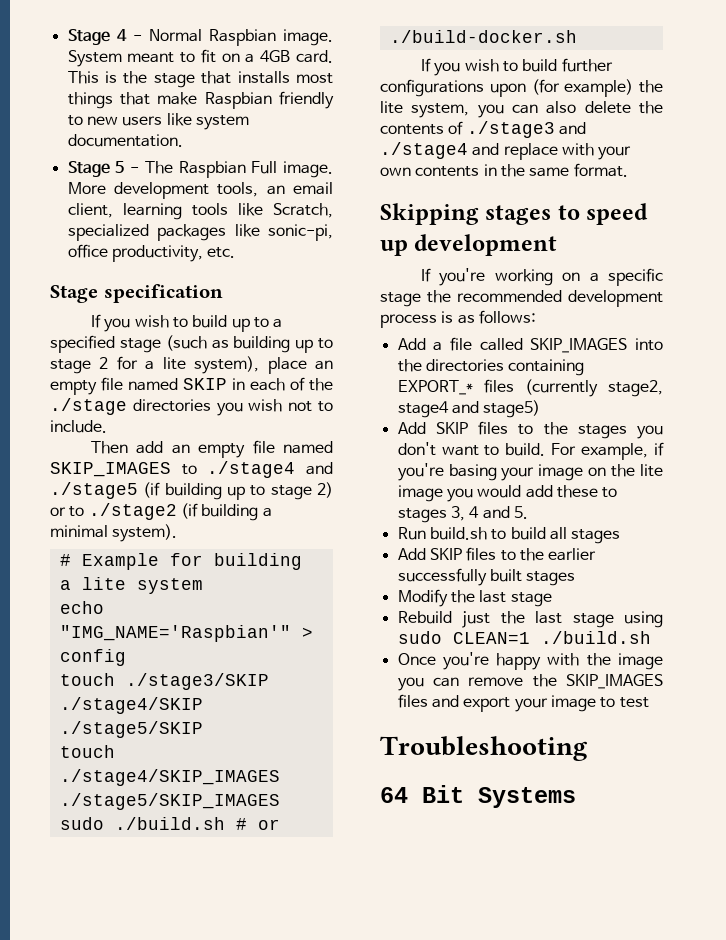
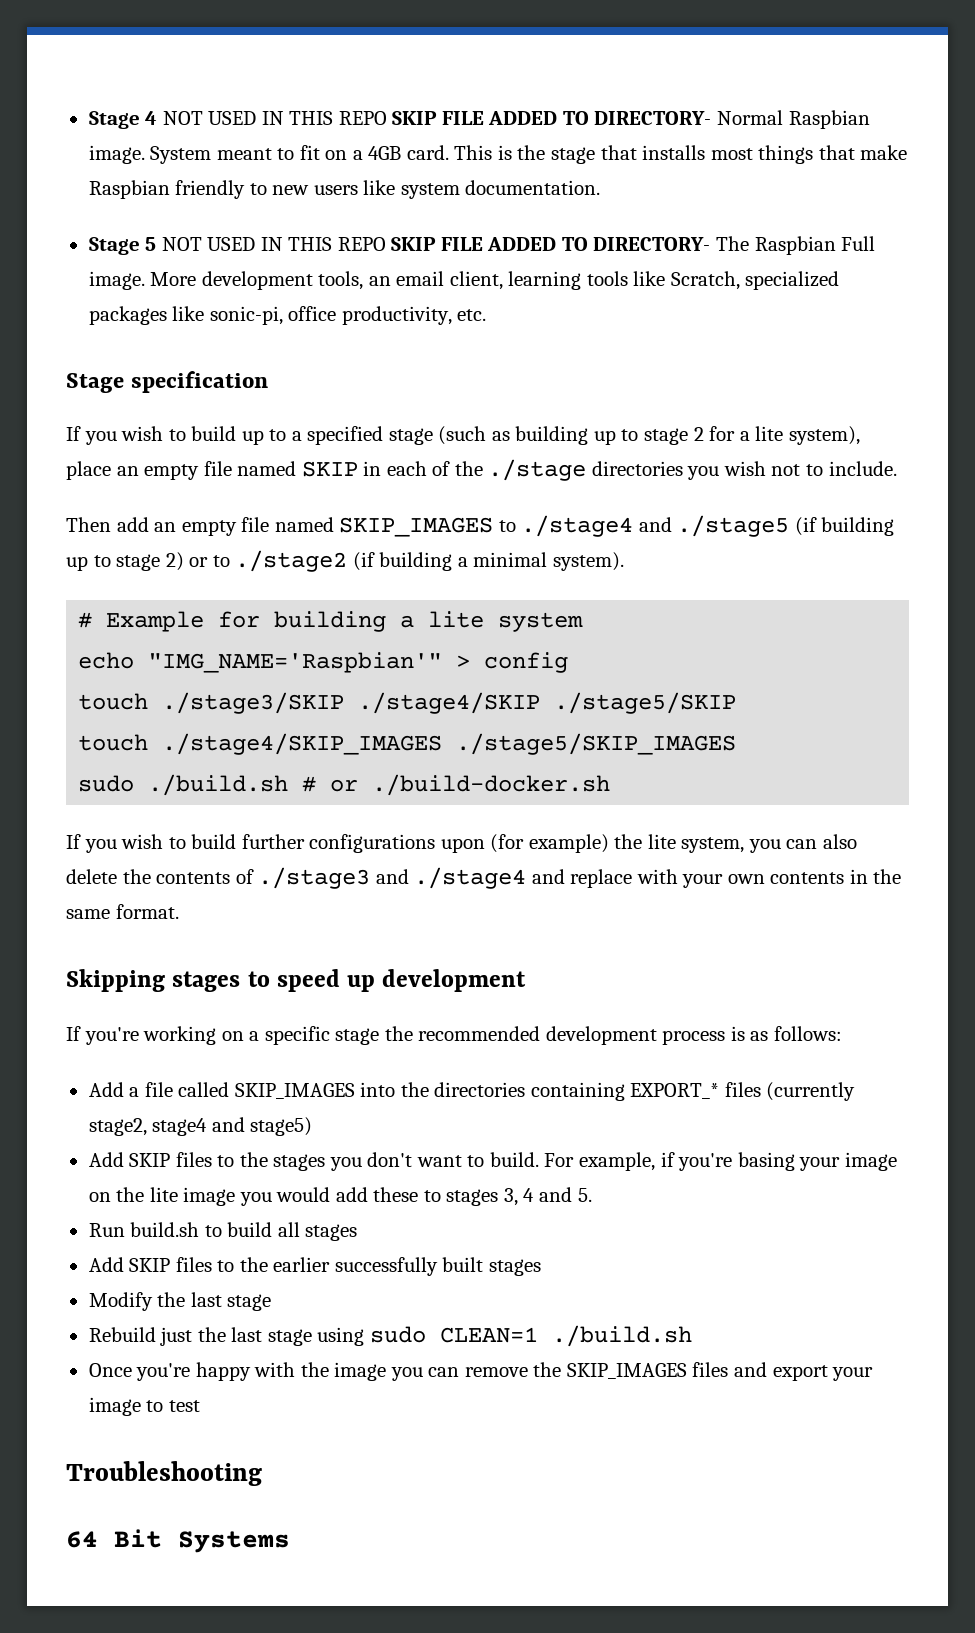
[132,35,142,41] - -> [162,111,712,125] NOT USED IN THIS REPO SKIP FILE ADDED TO DIRECTORY-
[130,167,140,173] - -> [161,237,711,251] NOT USED IN THIS REPO SKIP FILE ADDED TO DIRECTORY-

